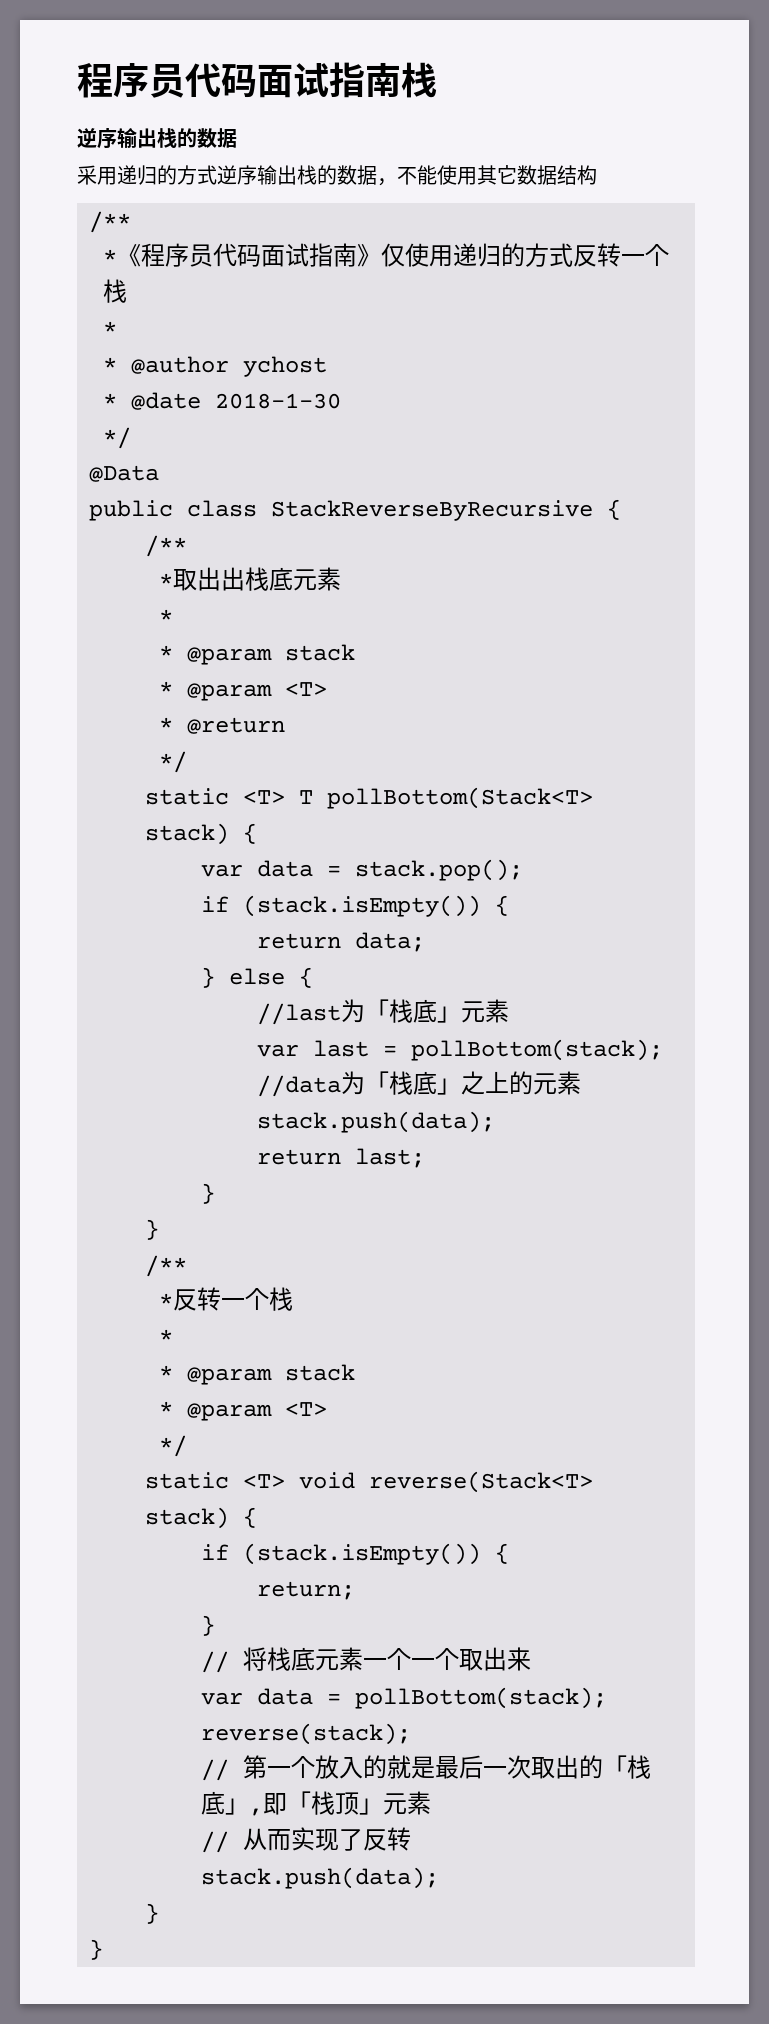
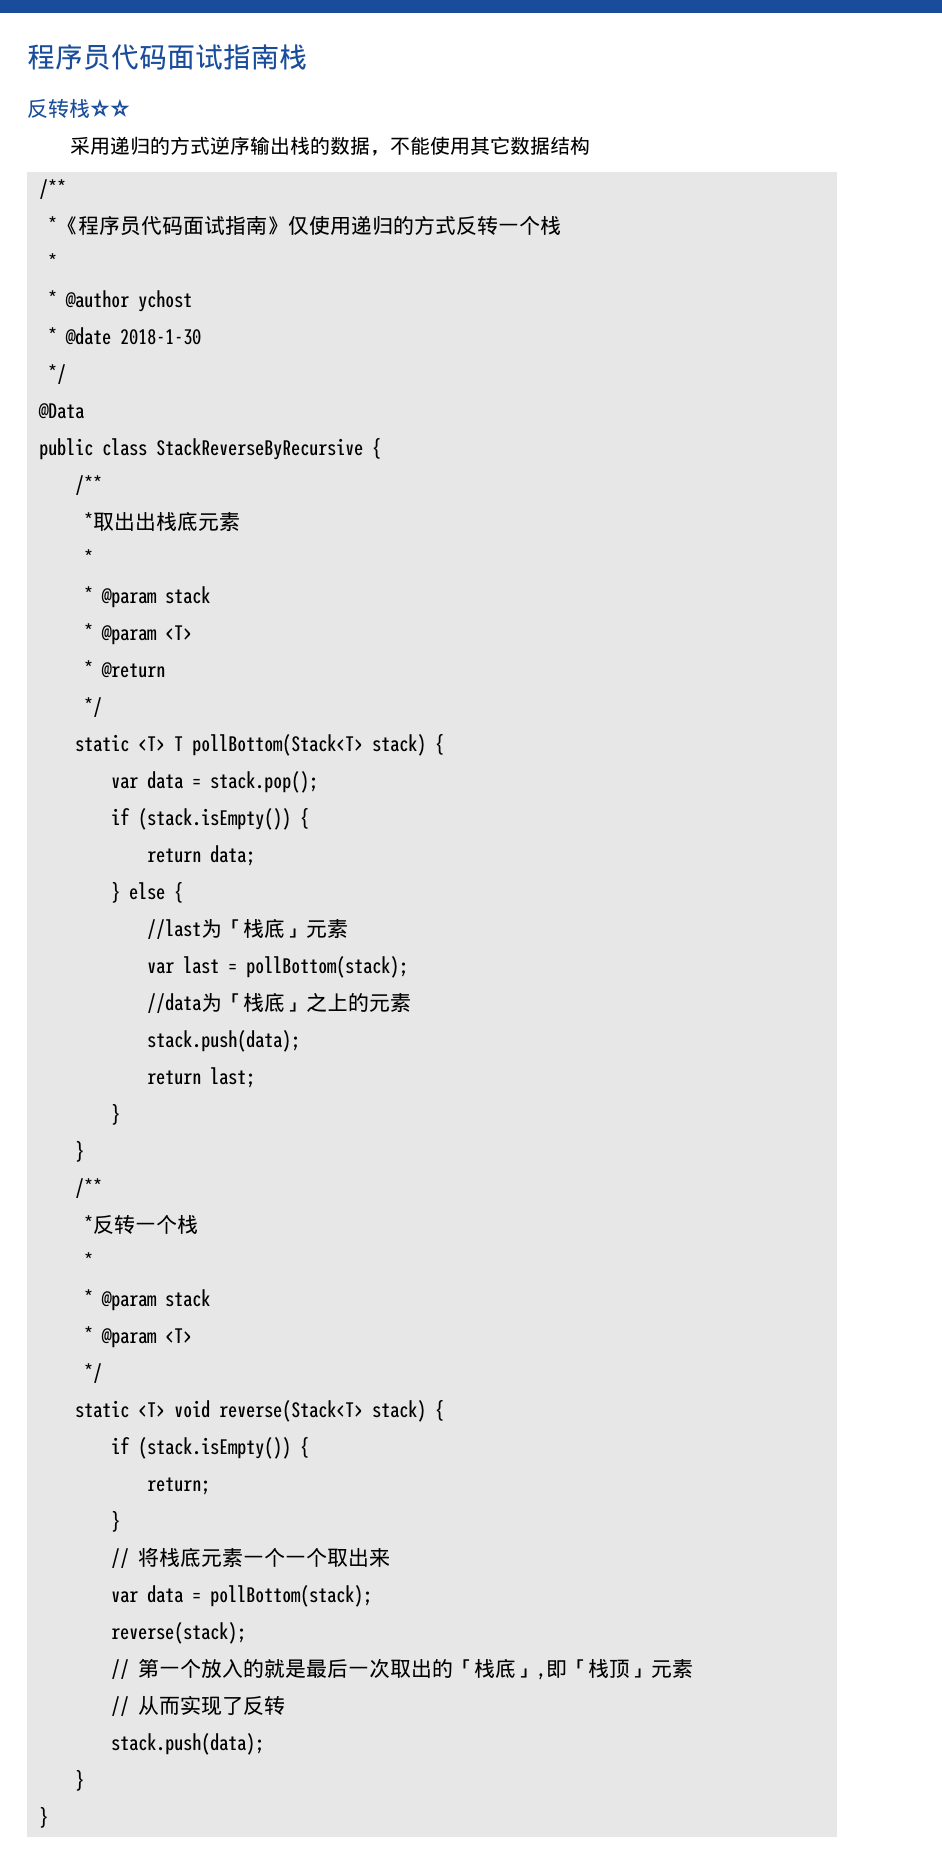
[77,128,237,149] 逆序输出栈的数据 -> [27,98,130,118] 反转栈☆☆

